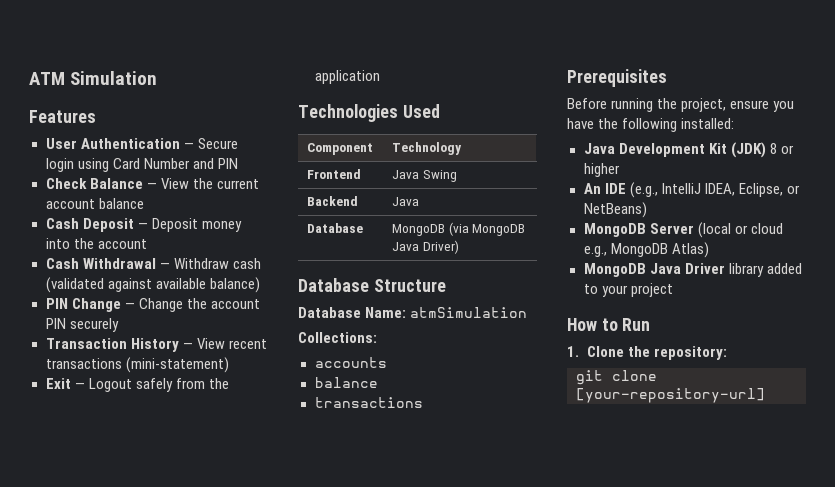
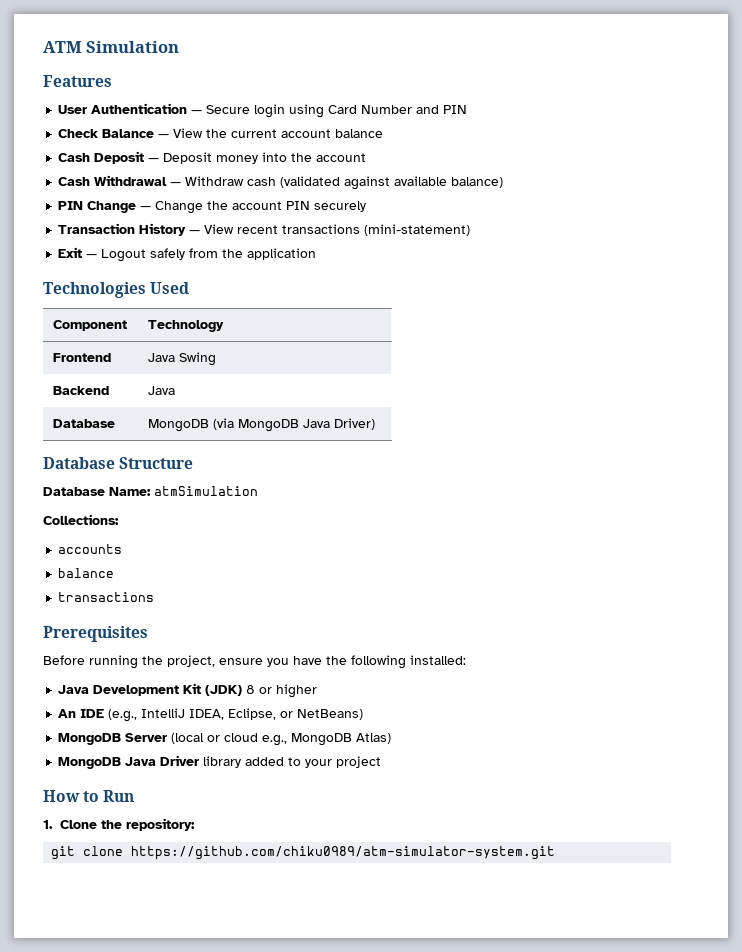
[576,388,765,403] [your-repository-url] -> [131,846,556,860] https://github.com/chiku0989/atm-simulator-system.git

